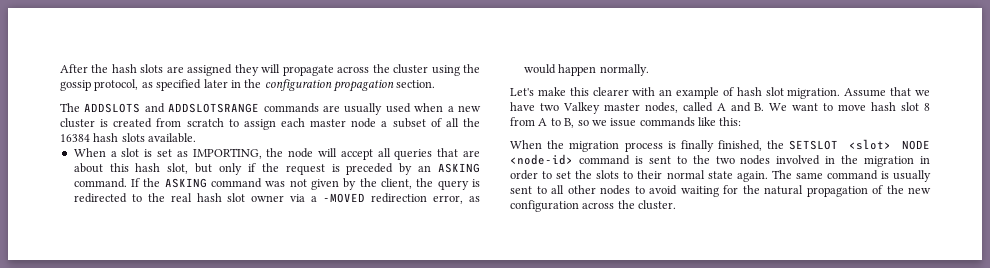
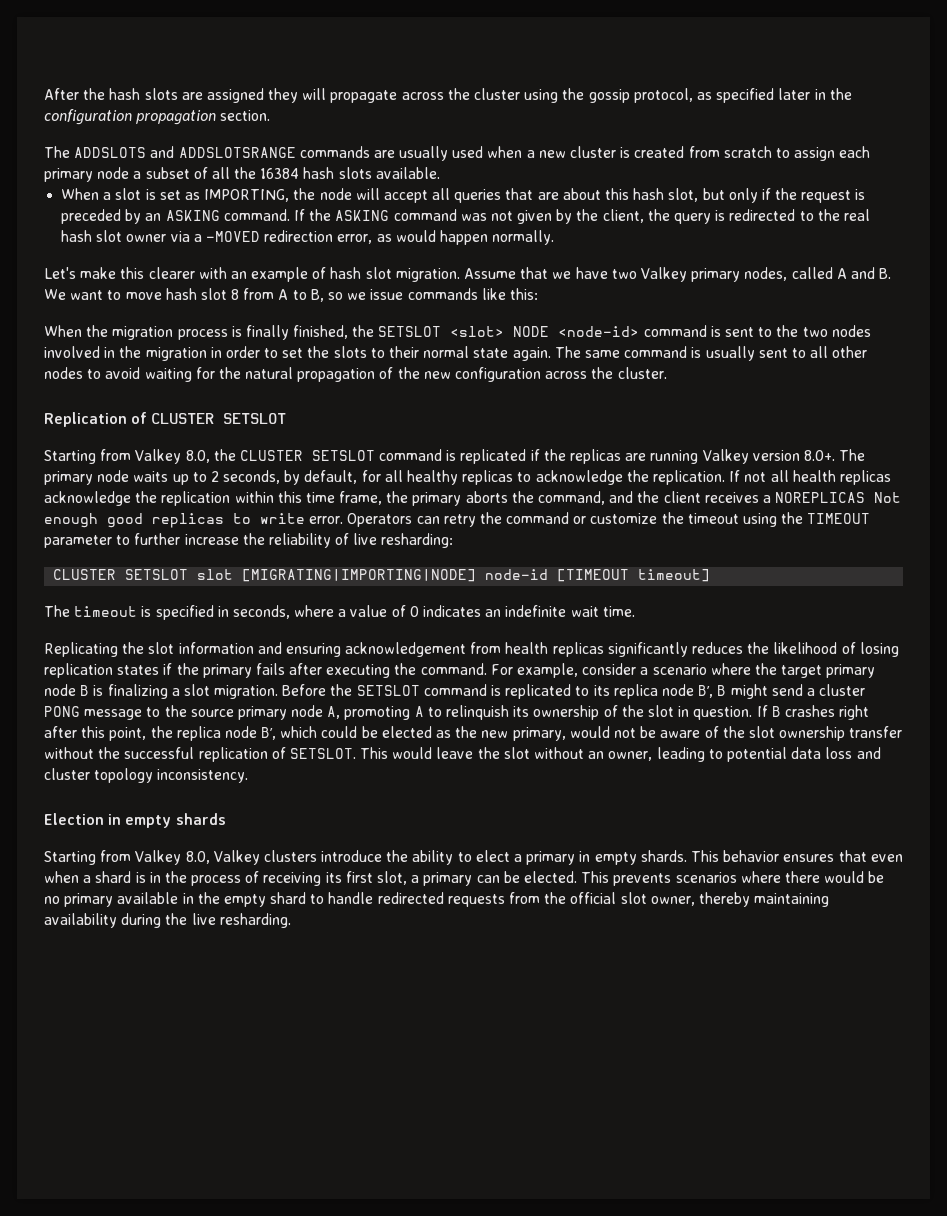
[310,119,347,127] master -> [44,168,93,182] primary
[603,103,640,111] master -> [691,268,741,282] primary
(677, 205) none -> [44,412,287,427] [44,449,866,464] [44,470,891,485] [44,491,902,506] [44,512,871,528] [44,533,454,548] [53,569,711,582] [44,605,635,620] [44,642,899,657] [44,663,876,678] [44,684,866,699] [44,705,870,720] [44,726,903,741] [44,747,881,762] [44,768,249,783] [44,813,226,828] [44,850,903,865] [44,871,885,886] [44,892,830,907] [44,913,291,928] // Replication of CLUSTER SETSLOT // Starting from Valkey 8.0, the CLUSTER SETSLOT command is replicated if the replicas are running Valkey version 8.0+. The primary node waits up to 2 seconds, by default, for all healthy replicas to acknowledge the replication. If not all health replicas acknowledge the replication within this time frame, the primary aborts the command, and the client receives a NOREPLICAS Not enough good replicas to write error. Operators can retry the command or customize the timeout using the TIMEOUT parameter to further increase the reliability of live resharding: // CLUSTER SETSLOT slot [MIGRATING|IMPORTING|NODE] node-id [TIMEOUT timeout] // The timeout is specified in seconds, where a value of 0 indicates an indefinite wait time. // Replicating the slot information and ensuring acknowledgement from health replicas significantly reduces the likelihood of losing replication states if the primary fails after executing the command. For example, consider a scenario where the target primary node B is finalizing a slot migration. Before the SETSLOT command is replicated to its replica node B’, B might send a cluster PONG message to the source primary node A, promoting A to relinquish its ownership of the slot in question. If B crashes right after this point, the replica node B’, which could be elected as the new primary, would not be aware of the slot ownership transfer without the successful replication of SETSLOT. This would leave the slot without an owner, leading to potential data loss and cluster topology inconsistency. // Election in empty shards // Starting from Valkey 8.0, Valkey clusters introduce the ability to elect a primary in empty shards. This behavior ensures that even when a shard is in the process of receiving its first slot, a primary can be elected. This prevents scenarios where there would be no primary available in the empty shard to handle redirected requests from the official slot owner, thereby maintaining availability during the live resharding.

